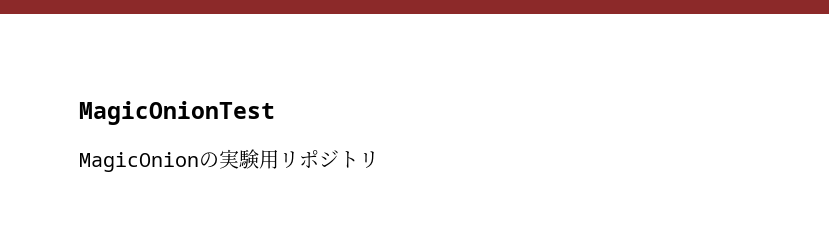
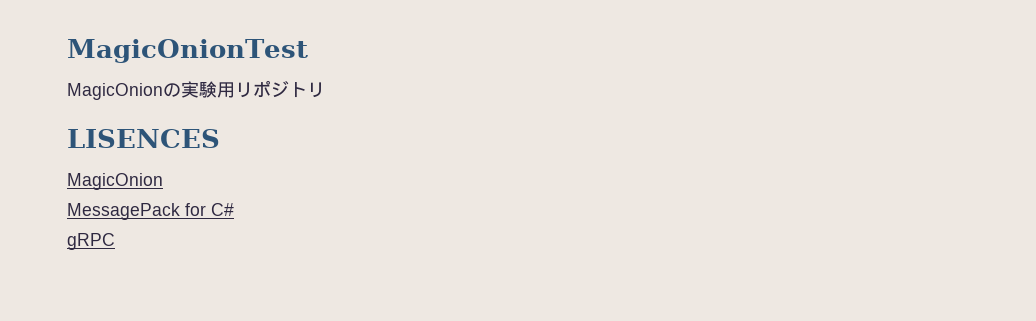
(379, 159) none -> [67,129,220,148] [67,173,163,190] [67,203,234,220] [67,233,115,250] // LISENCES // MagicOnion // MessagePack for C# // gRPC

